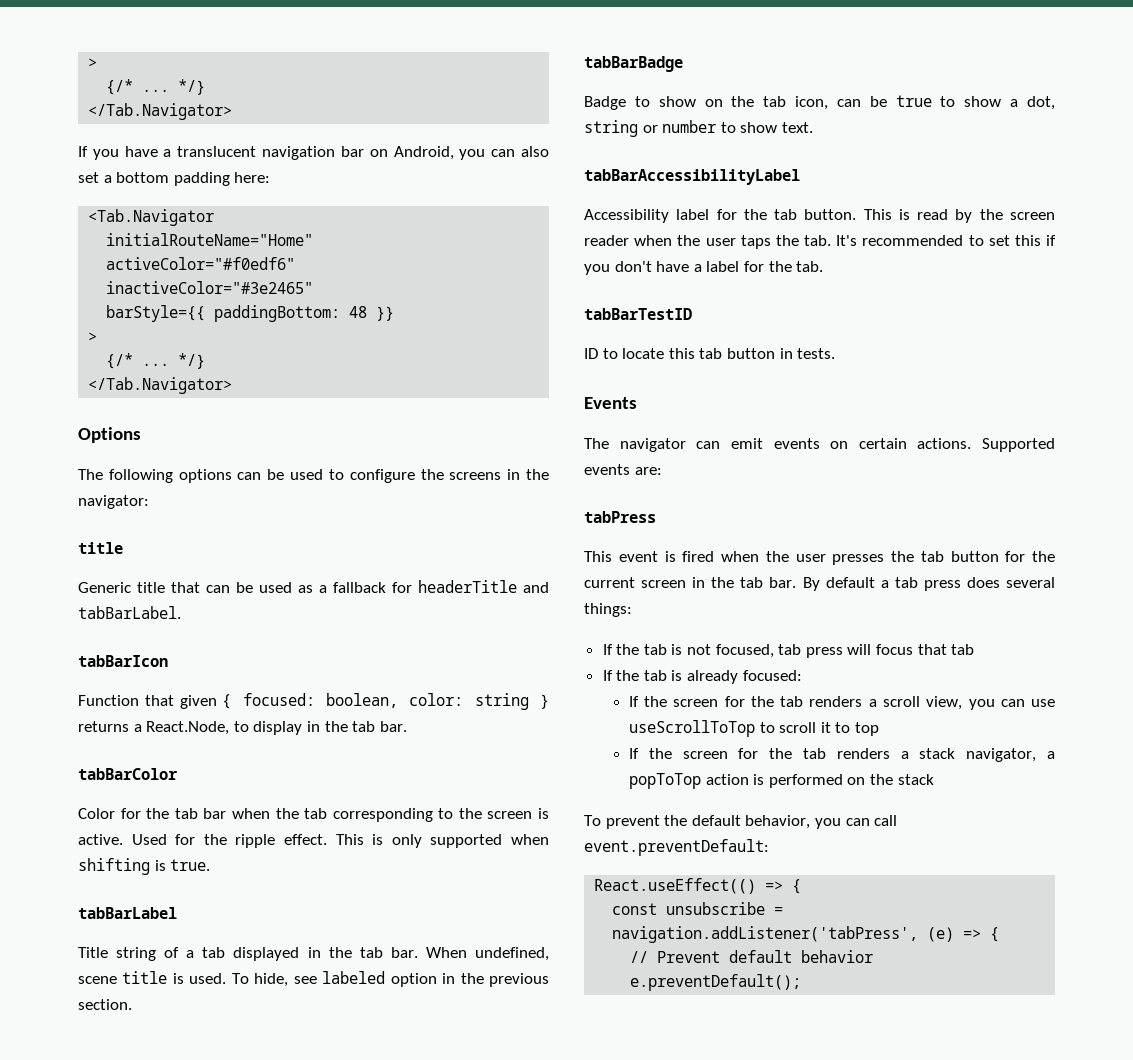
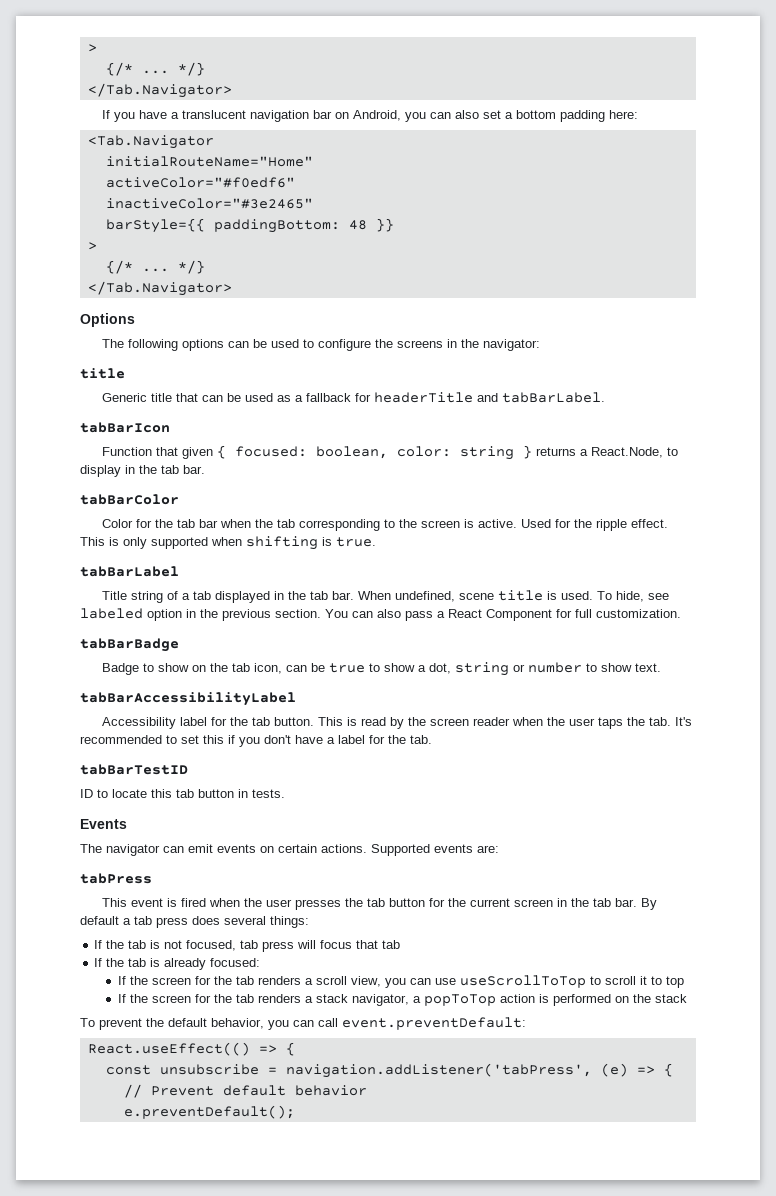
(132, 1004) none -> [325,609,681,621] You can also pass a React Component for full customization.

